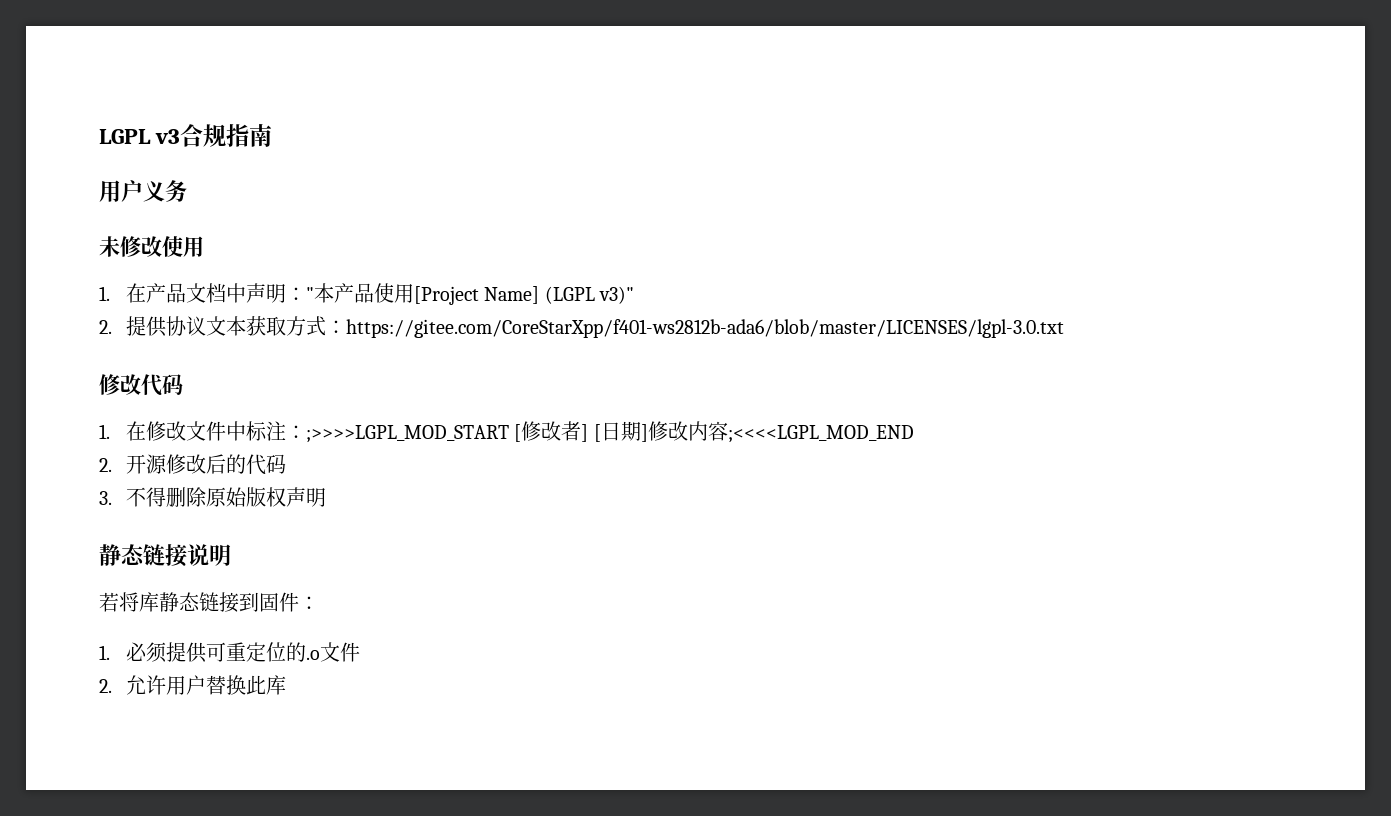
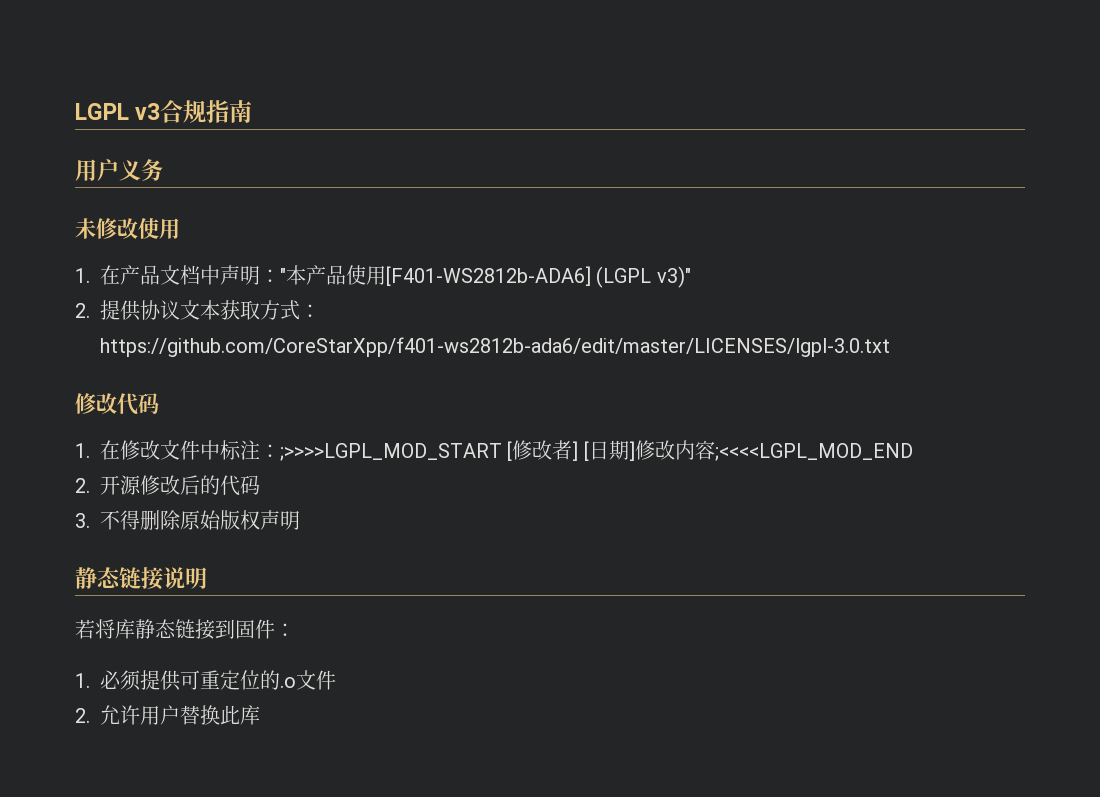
[413,286,540,305] [Project Name] -> [386,266,591,286] [F401-WS2812b-ADA6]
[345,319,1064,338] https://gitee.com/CoreStarXpp/f401-ws2812b-ada6/blob/master/LICENSES/lgpl-3.0.txt -> [100,337,890,357] https://github.com/CoreStarXpp/f401-ws2812b-ada6/edit/master/LICENSES/lgpl-3.0.txt

